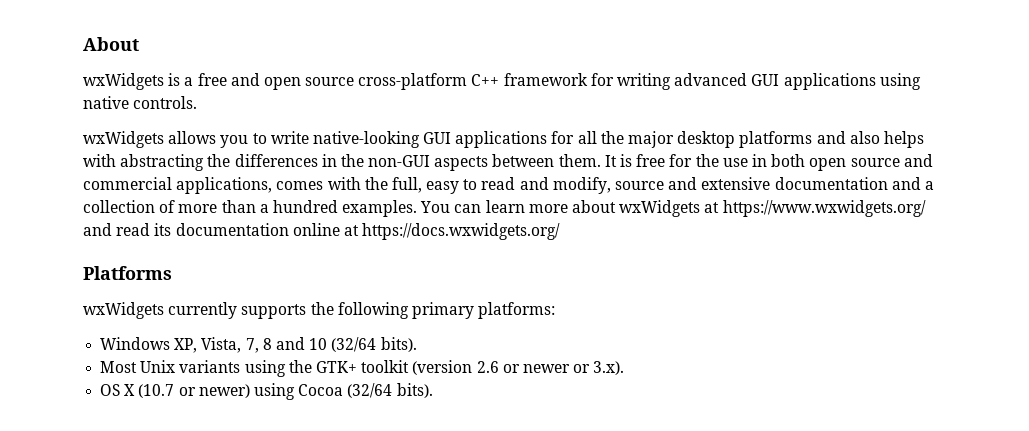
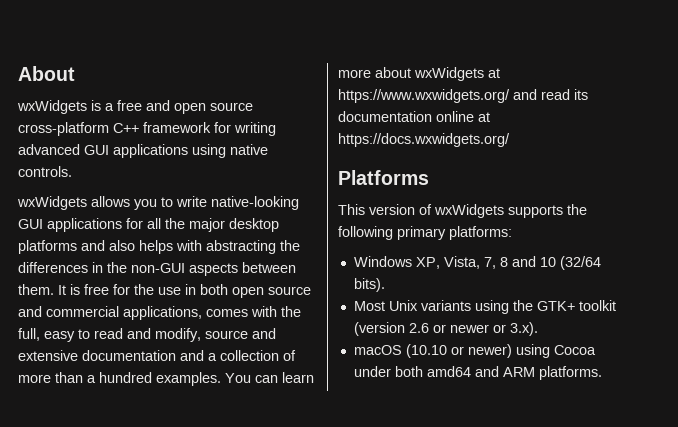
[83,302,238,319] wxWidgets currently -> [338,204,504,218] This version of wxWidgets
[100,384,175,398] OS X (10.7 -> [353,344,447,358] macOS (10.10
[347,383,433,398] (32/64 bits). -> [353,366,602,380] under both amd64 and ARM platforms.

